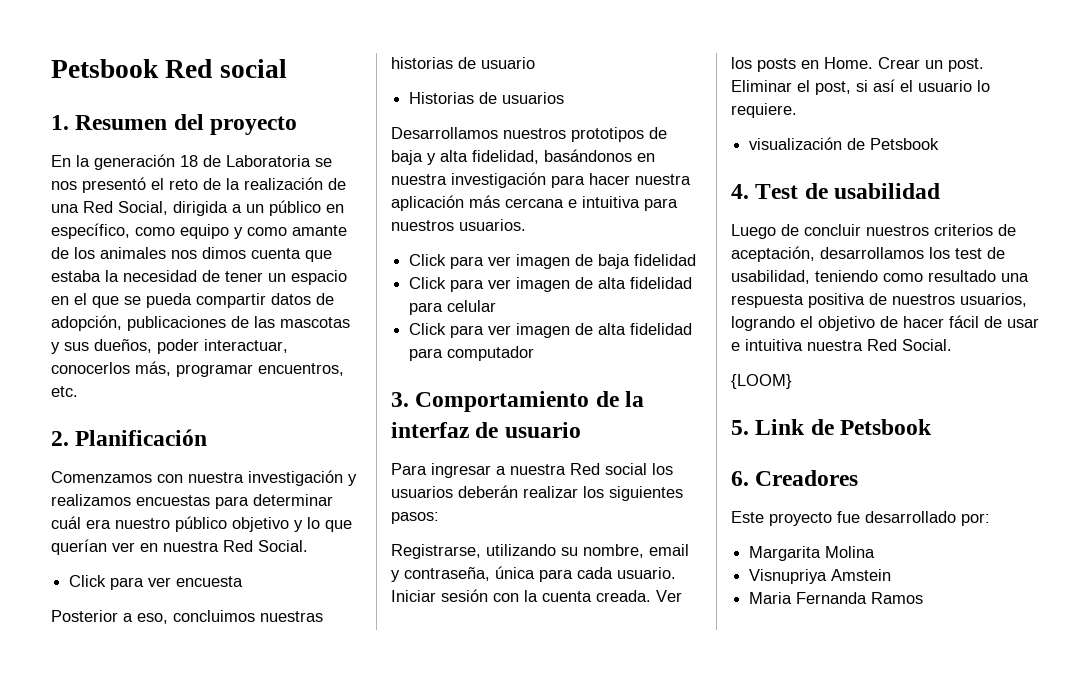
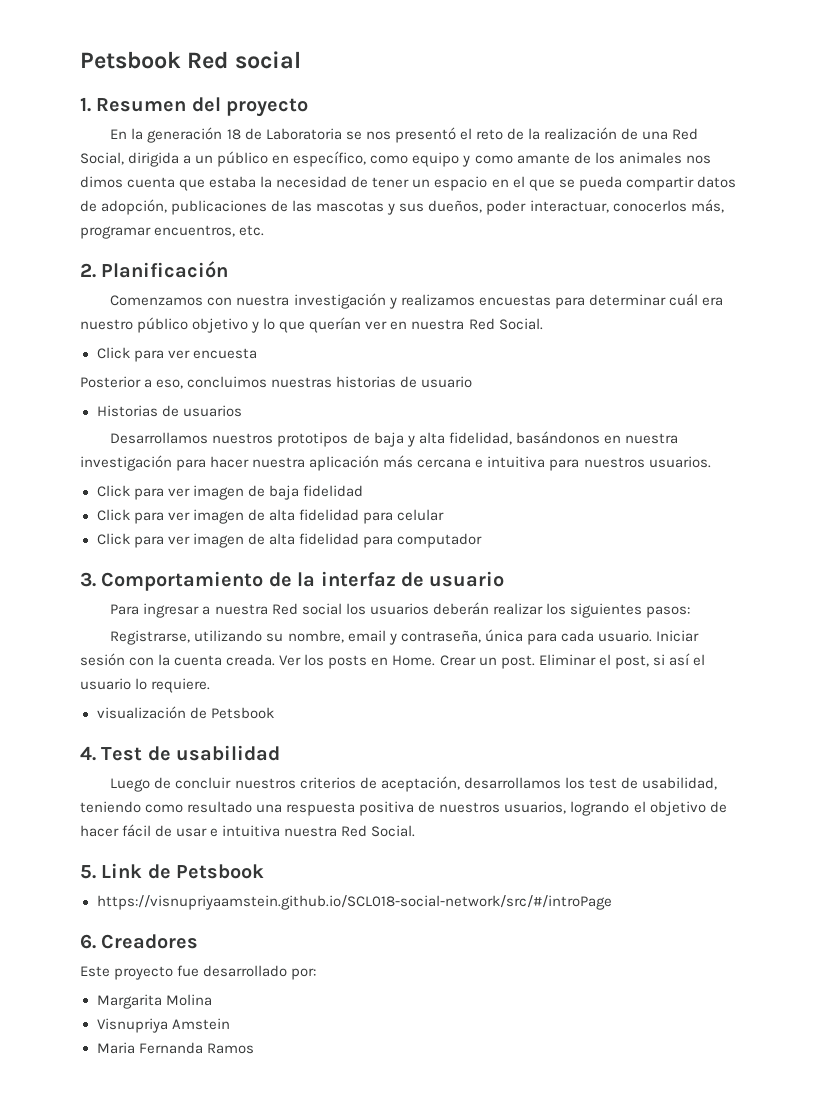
[731,374,792,389] // {LOOM} -> (416, 831) none
(933, 427) none -> [96,895,612,910] // https://visnupriyaamstein.github.io/SCL018-social-network/src/#/introPage

